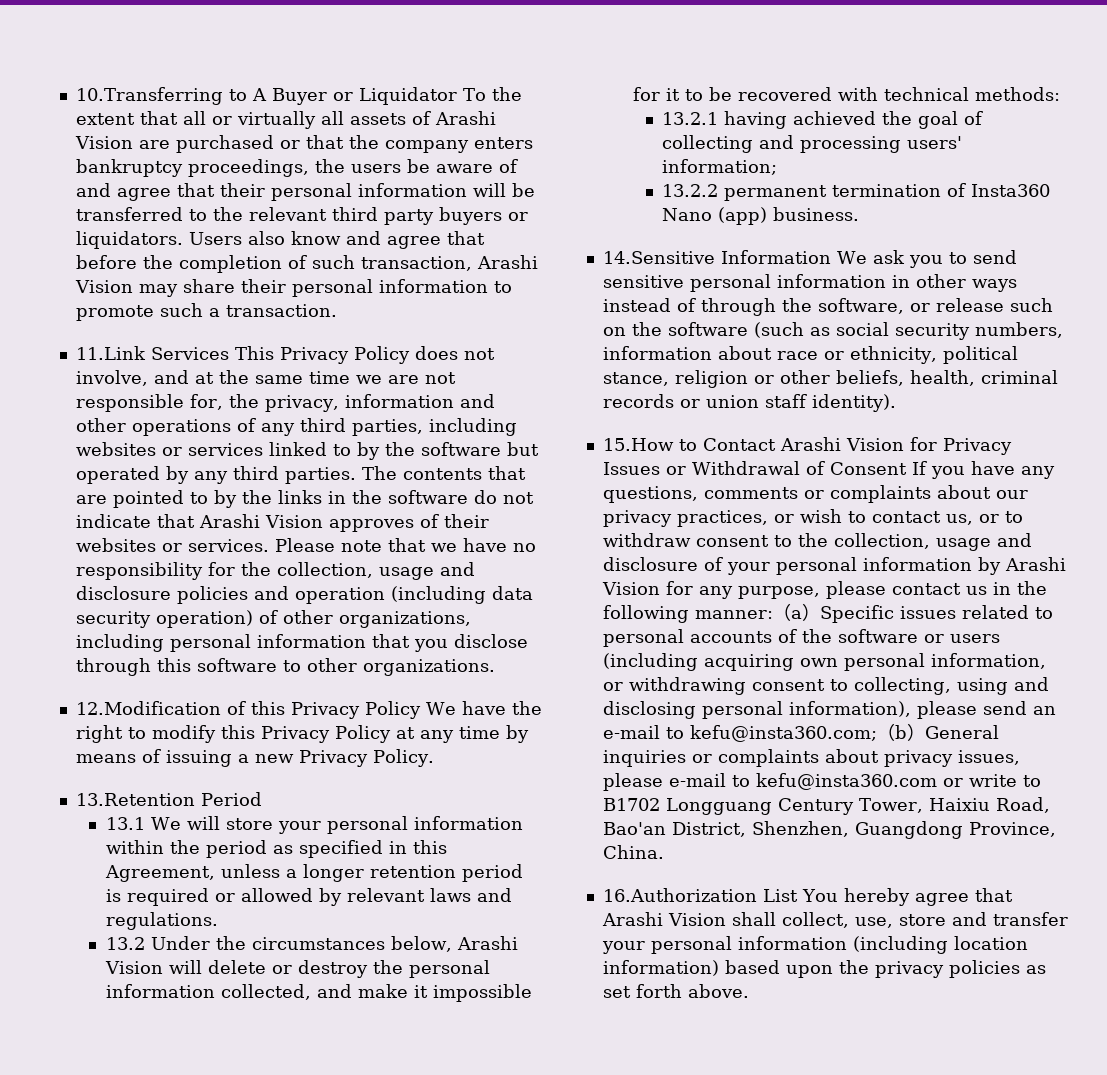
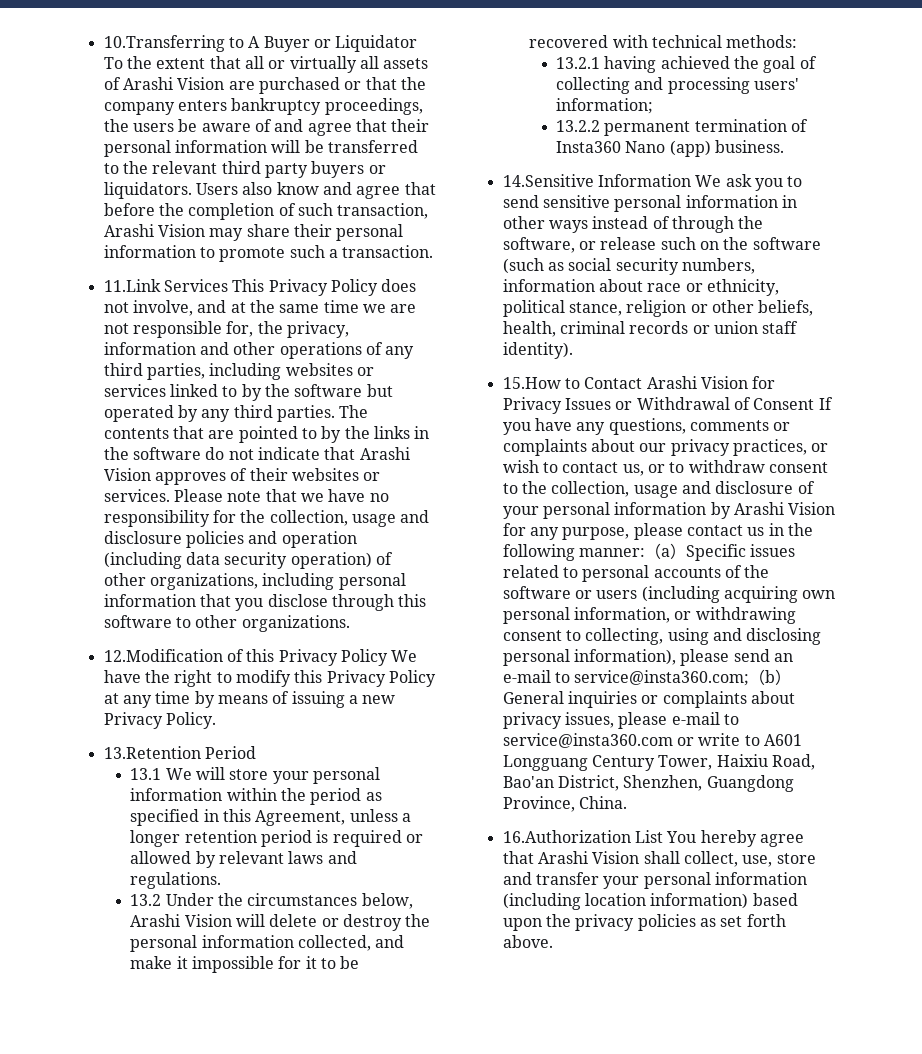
[689,725,877,742] kefu@insta360.com; -> [574,670,750,686] service@insta360.com;
[755,773,937,790] kefu@insta360.com -> [502,733,673,748] service@insta360.com
[602,798,660,811] B1702 -> [763,734,802,746] A601

